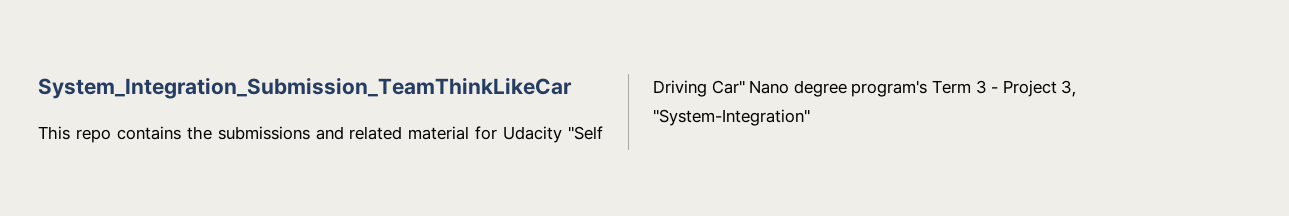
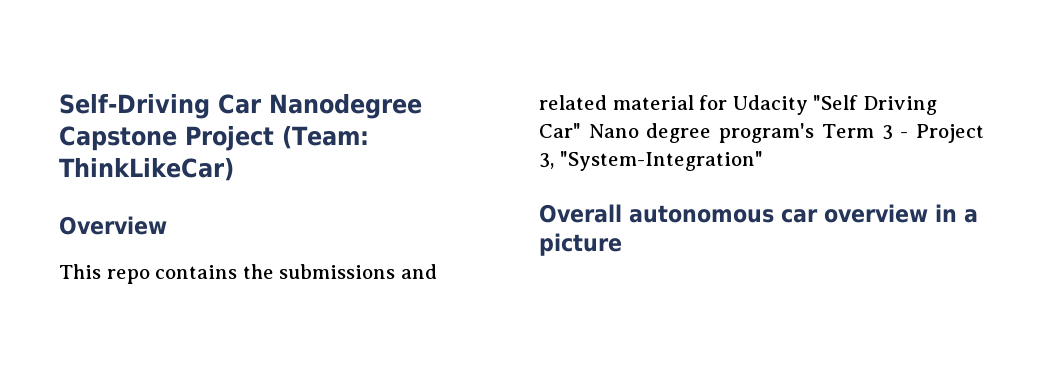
[38,77,572,99] System_Integration_Submission_TeamThinkLikeCar -> [59,94,422,119] [59,126,369,151] [59,158,234,181] [59,216,167,235] Self-Driving Car Nanodegree Capstone Project (Team: ThinkLikeCar) // Overview
(810, 117) none -> [539,204,978,223] [539,233,622,256] // Overall autonomous car overview in a picture

